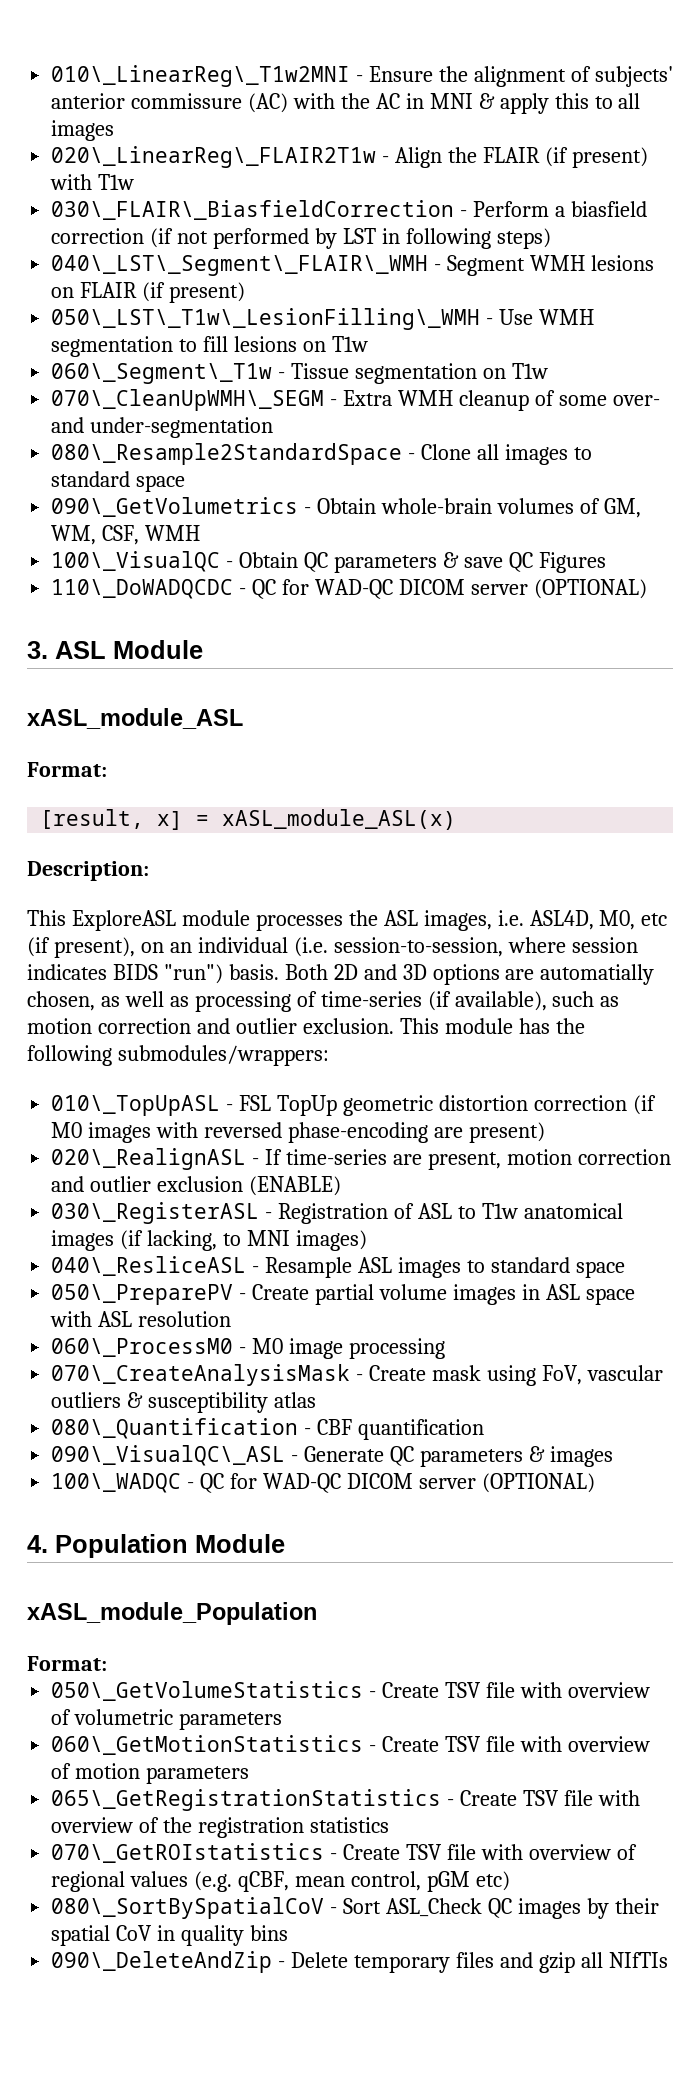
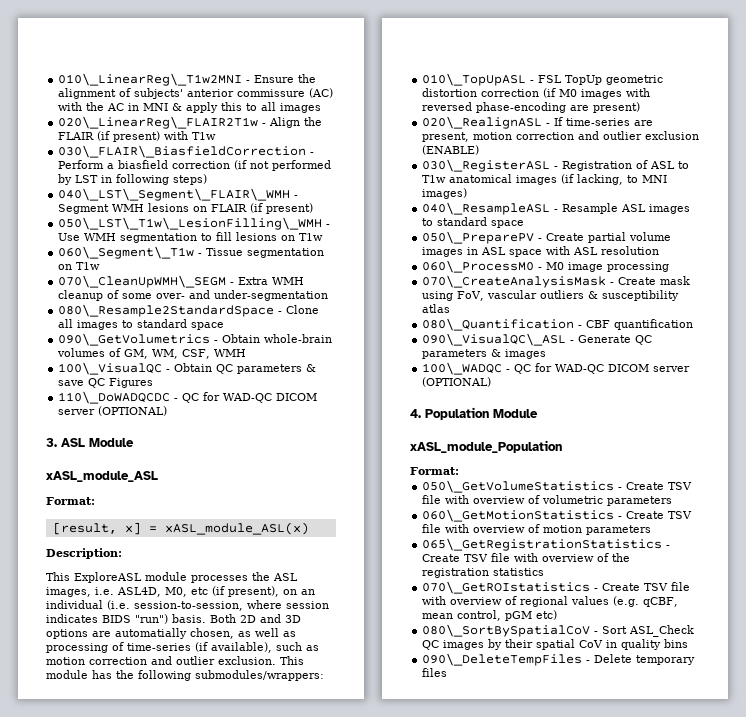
[51,1256,247,1276] 040\_ResliceASL -> [422,202,551,215] 040\_ResampleASL
[51,1951,273,1973] 090\_DeleteAndZip -> [422,653,583,666] 090\_DeleteTempFiles
[499,1952,668,1973] and gzip all NIfTIs -> (448, 672) none

